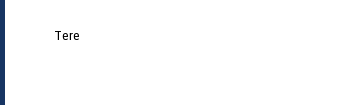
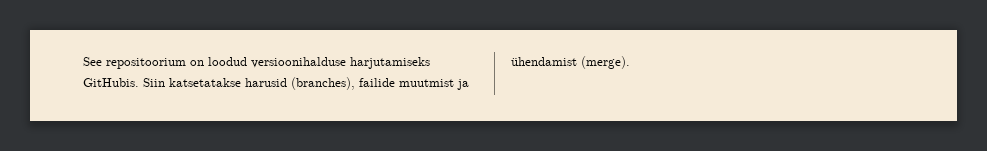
[54,31,80,40] Tere -> [83,57,430,69] [83,77,469,90] [511,56,630,69] See repositoorium on loodud versioonihalduse harjutamiseks GitHubis. Siin katsetatakse harusid (branches), failide muutmist ja ühendamist (merge).

